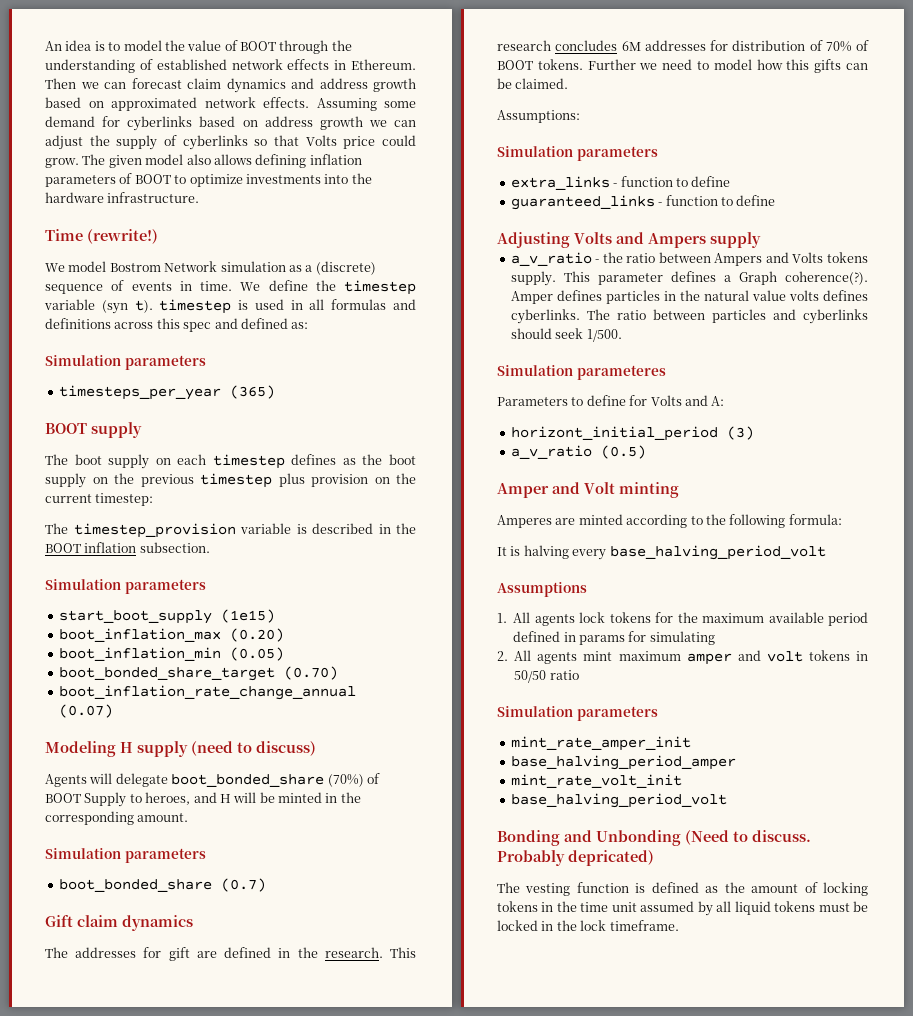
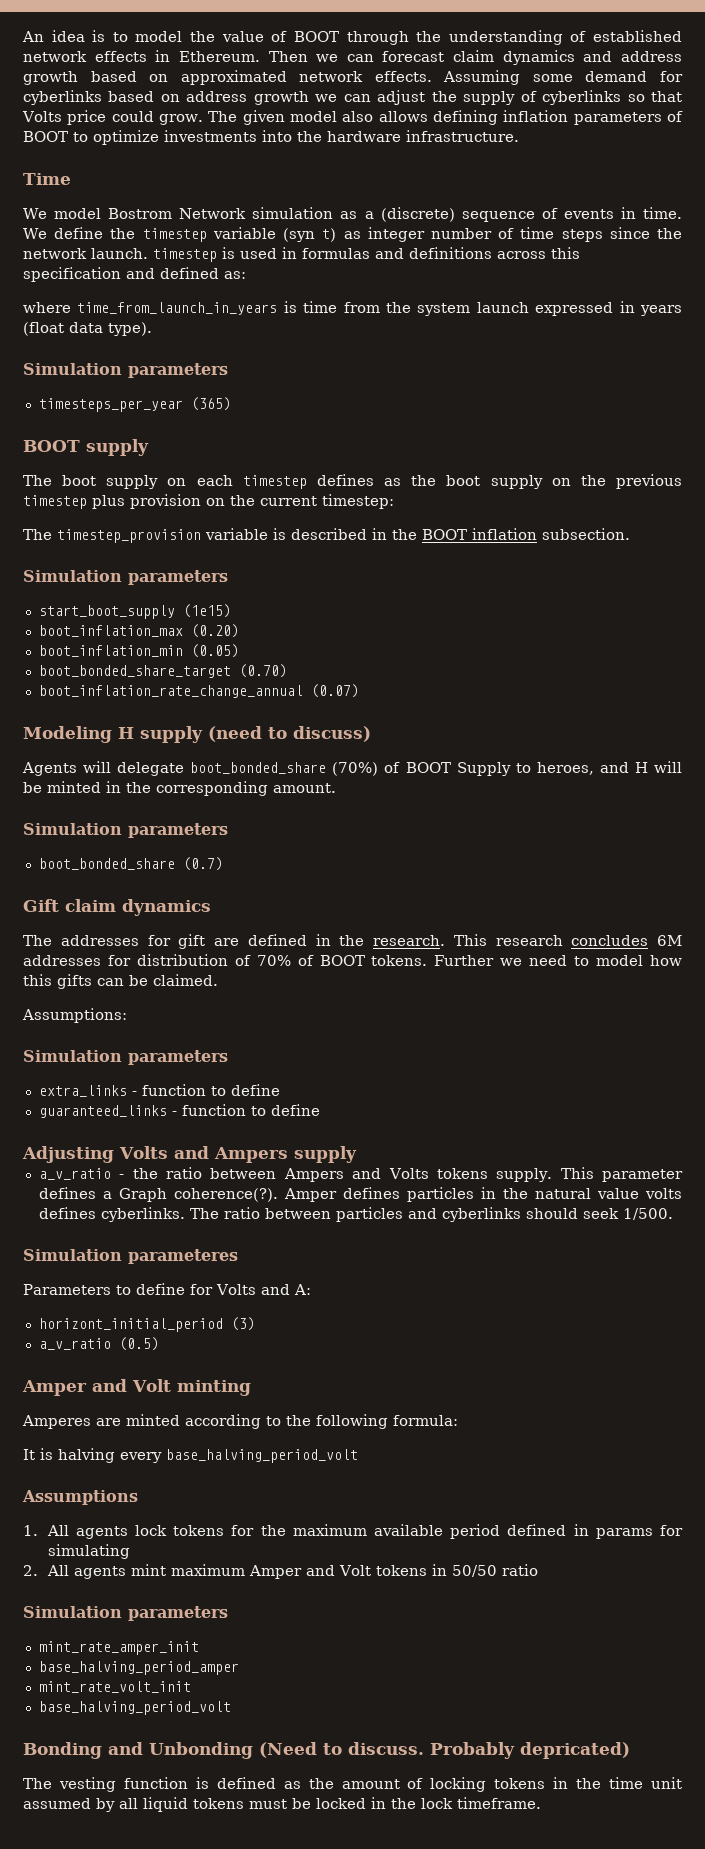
[87,229,158,244] (rewrite!) -> (71, 179) none
[134,300,153,313] t). -> [322,227,683,242] [23,248,148,259] t) as integer number of time steps since the network launch.
[309,299,325,310] all -> (297, 253) none
[183,322,212,332] spec -> [23,267,121,282] specification
(309, 325) none -> [23,301,682,316] [23,322,152,336] // where time_from_launch_in_years is time from the system launch expressed in years (float data type).
[686,650,803,665] amper and volt -> [248,1565,371,1579] Amper and Volt

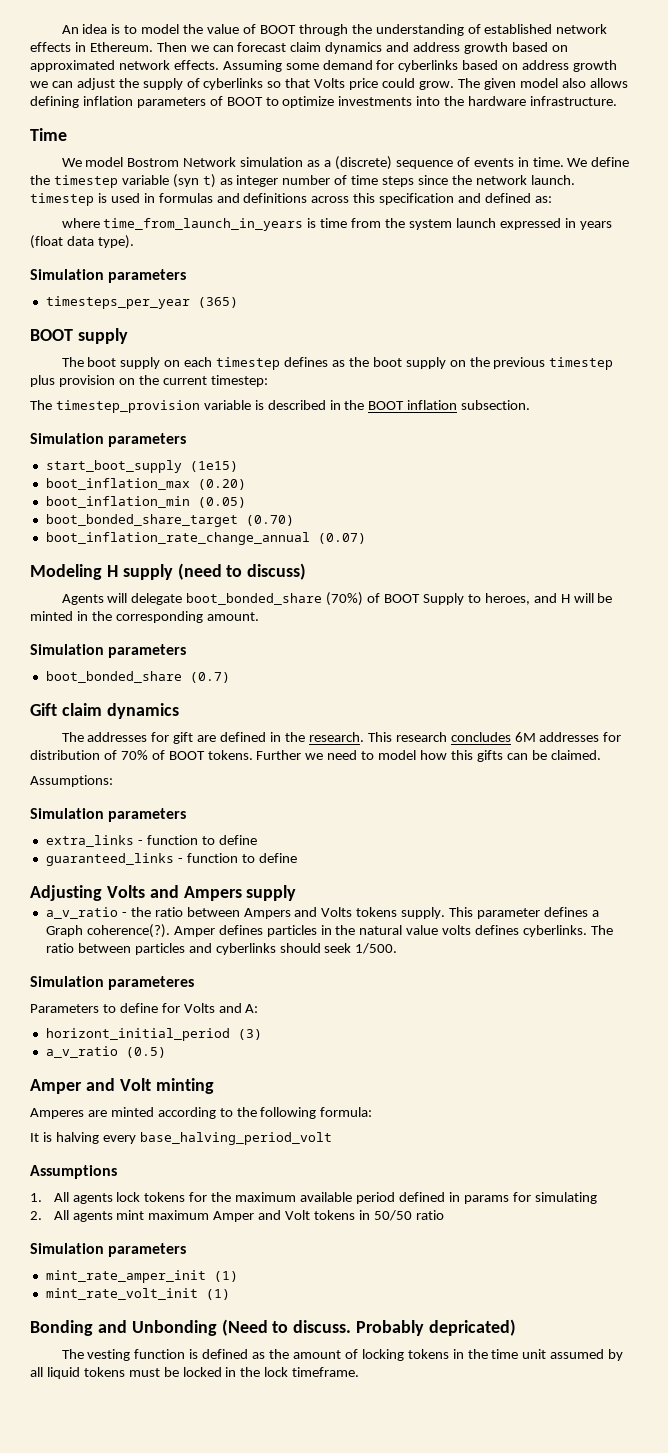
[38,1661,239,1675] // base_halving_period_amper -> [213,1271,238,1282] (1)
[38,1701,231,1715] // base_halving_period_volt -> [205,1289,230,1300] (1)

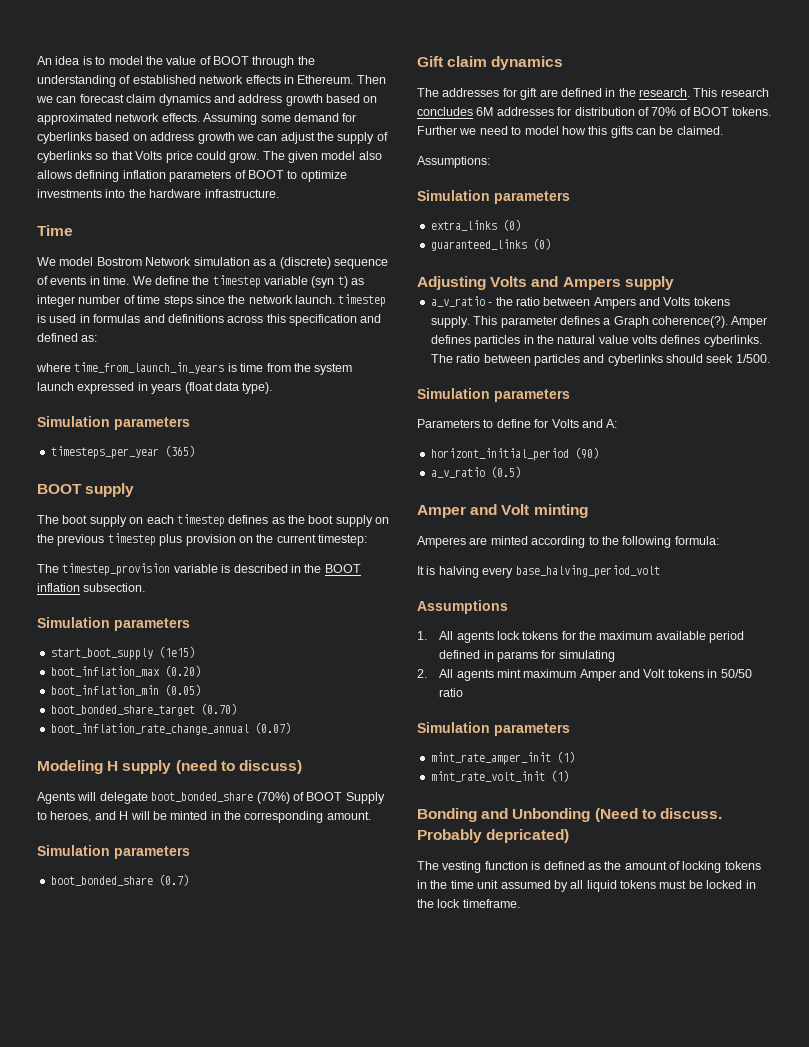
[137,835,257,845] [45,853,297,866] - function to define // guaranteed_links - function to define -> [502,219,521,231] [430,238,551,251] (0) // guaranteed_links (0)
[108,976,195,990] parameteres -> [494,389,570,402] parameters
[237,1029,262,1040] (3) -> [574,447,599,459] (90)

